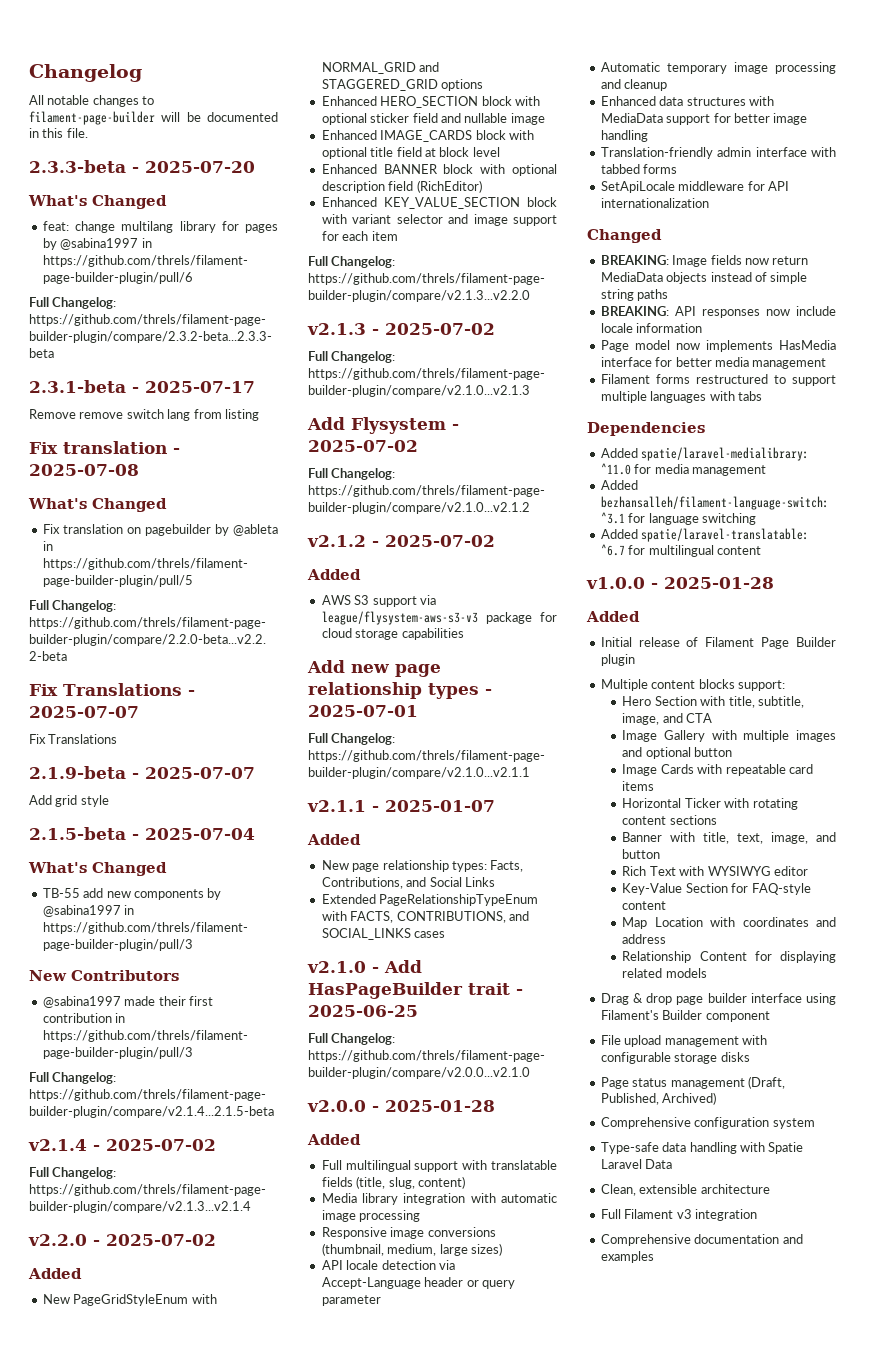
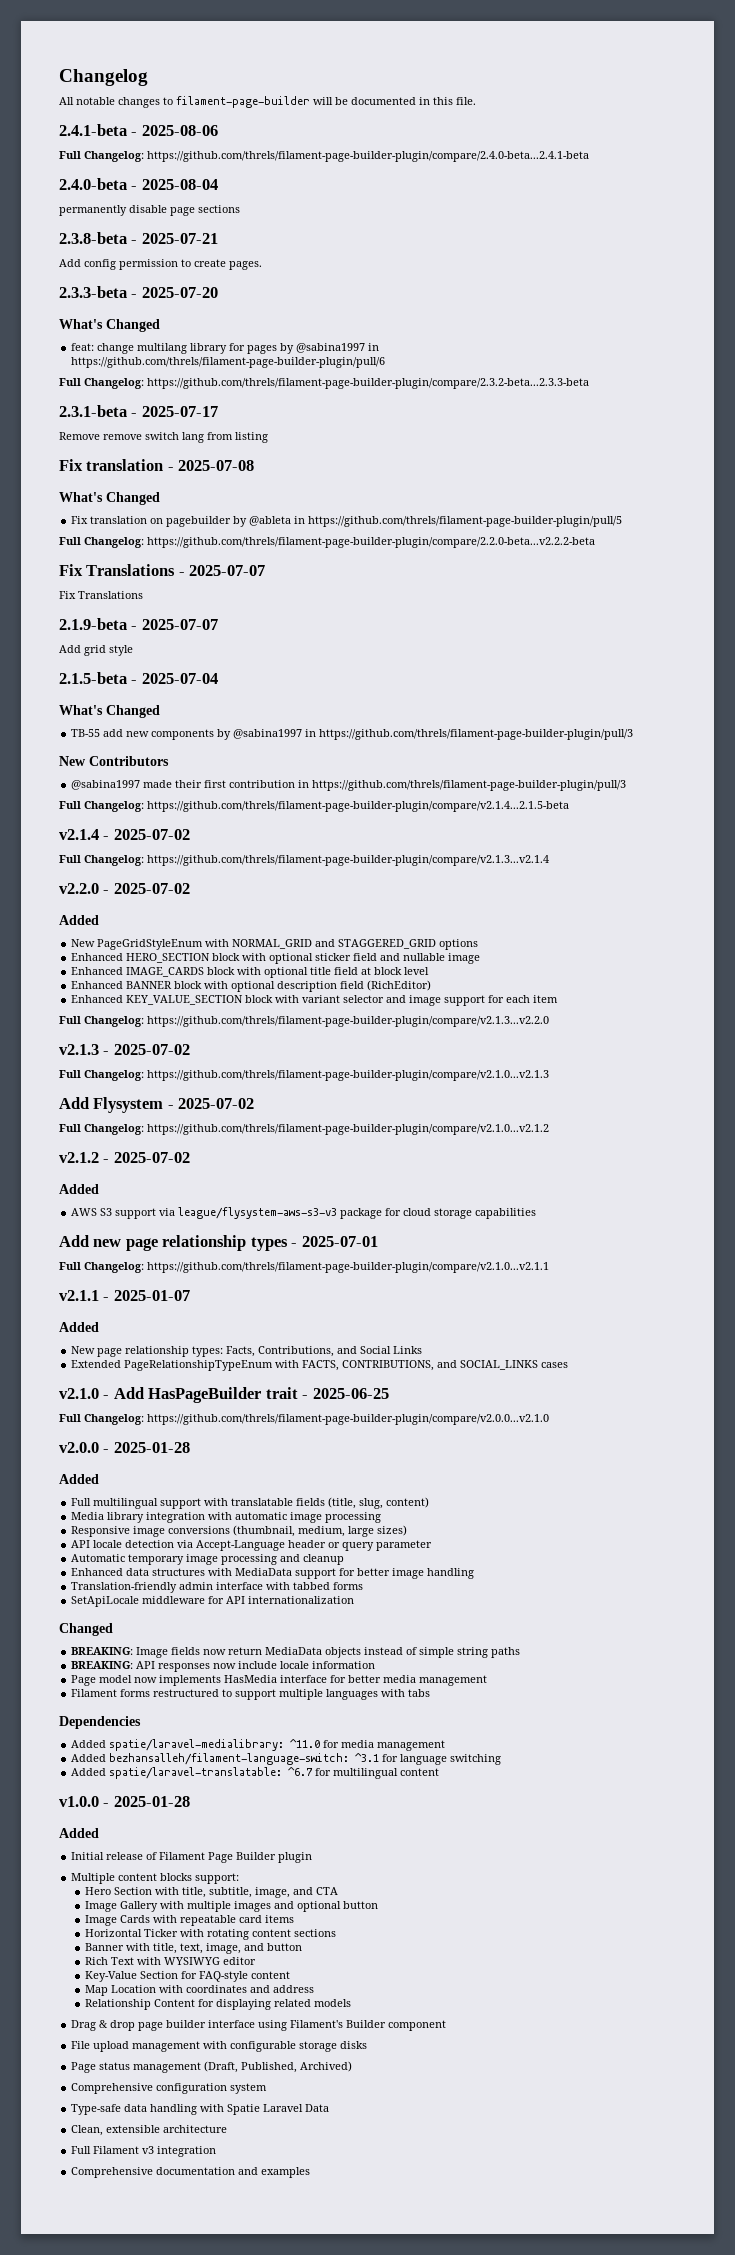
(88, 133) none -> [59,124,218,136] [59,151,589,162] [59,178,218,190] [59,205,240,216] [59,232,218,244] [59,259,262,270] // 2.4.1-beta - 2025-08-06 // Full Changelog: https://github.com/threls/filament-page-builder-plugin/compare/2.4.0-beta...2.4.1-beta // 2.4.0-beta - 2025-08-04 // permanently disable page sections // 2.3.8-beta - 2025-07-21 // Add config permission to create pages.

